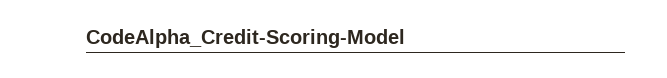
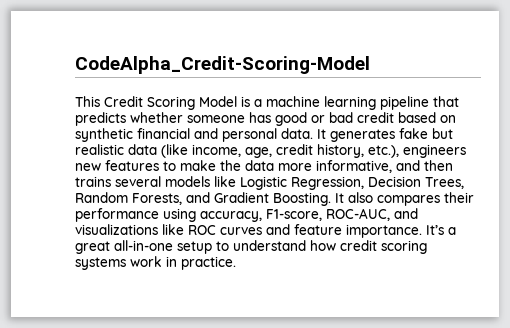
(405, 38) none -> [75,96,459,110] [75,112,456,126] [75,128,453,142] [75,144,466,158] [75,160,453,173] [75,176,464,190] [75,192,474,206] [75,208,418,222] [75,224,456,238] [75,240,427,254] [75,256,236,270] // This Credit Scoring Model is a machine learning pipeline that predicts whether someone has good or bad credit based on synthetic financial and personal data. It generates fake but realistic data (like income, age, credit history, etc.), engineers new features to make the data more informative, and then trains several models like Logistic Regression, Decision Trees, Random Forests, and Gradient Boosting. It also compares their performance using accuracy, F1-score, ROC-AUC, and visualizations like ROC curves and feature importance. It’s a great all-in-one setup to understand how credit scoring systems work in practice.

